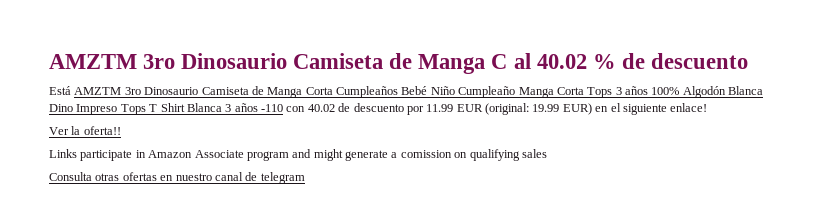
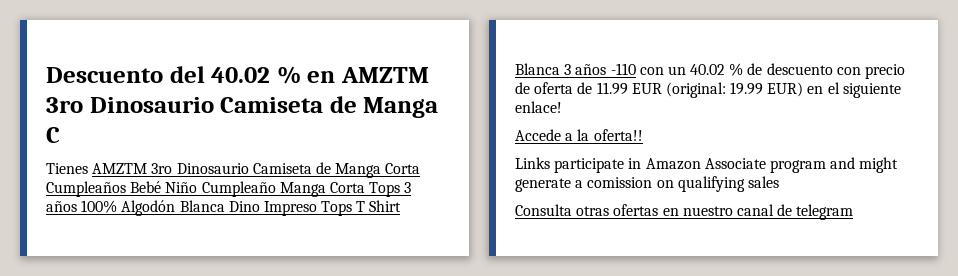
(49, 61) none -> [46,66,336,84] Descuento del 40.02 % en
[513,53,748,69] [49,86,71,95] al 40.02 % de descuento // Está -> [46,163,88,174] // Tienes
[307,103,424,115] 40.02 de descuento por -> [667,63,906,79] [515,82,593,94] un 40.02 % de descuento con precio de oferta de
[49,127,69,135] Ver -> [515,129,574,141] Accede a

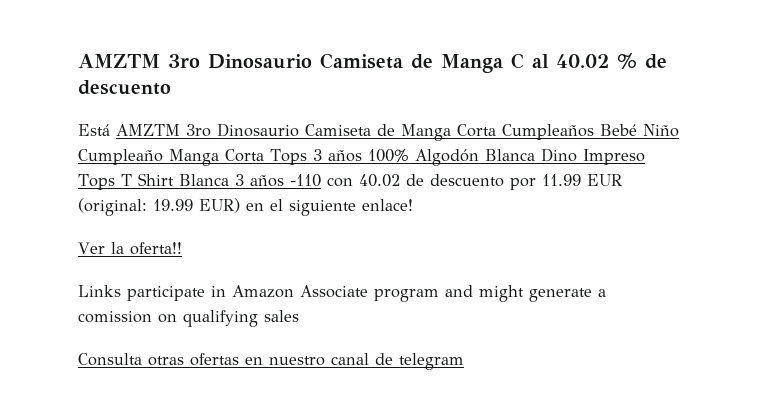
[46,66,336,84] Descuento del 40.02 % en -> (78, 61) none
[46,163,88,174] // Tienes -> [532,53,667,69] [78,80,171,95] [78,124,110,136] al 40.02 % de descuento // Está
[667,63,906,79] [515,82,593,94] un 40.02 % de descuento con precio de oferta de -> [358,174,536,190] 40.02 de descuento por
[515,129,574,141] Accede a -> [78,242,105,254] Ver

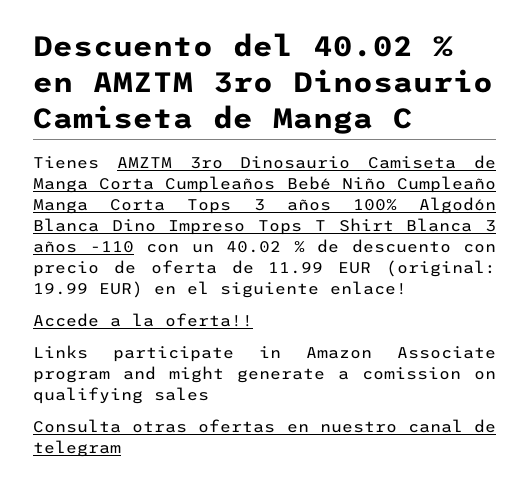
(78, 61) none -> [33,33,453,57] [33,77,73,93] Descuento del 40.02 % en
[532,53,667,69] [78,80,171,95] [78,124,110,136] al 40.02 % de descuento // Está -> [33,156,99,169] // Tienes
[358,174,536,190] 40.02 de descuento por -> [191,239,496,253] [33,260,254,277] un 40.02 % de descuento con precio de oferta de
[78,242,105,254] Ver -> [33,313,121,327] Accede a

